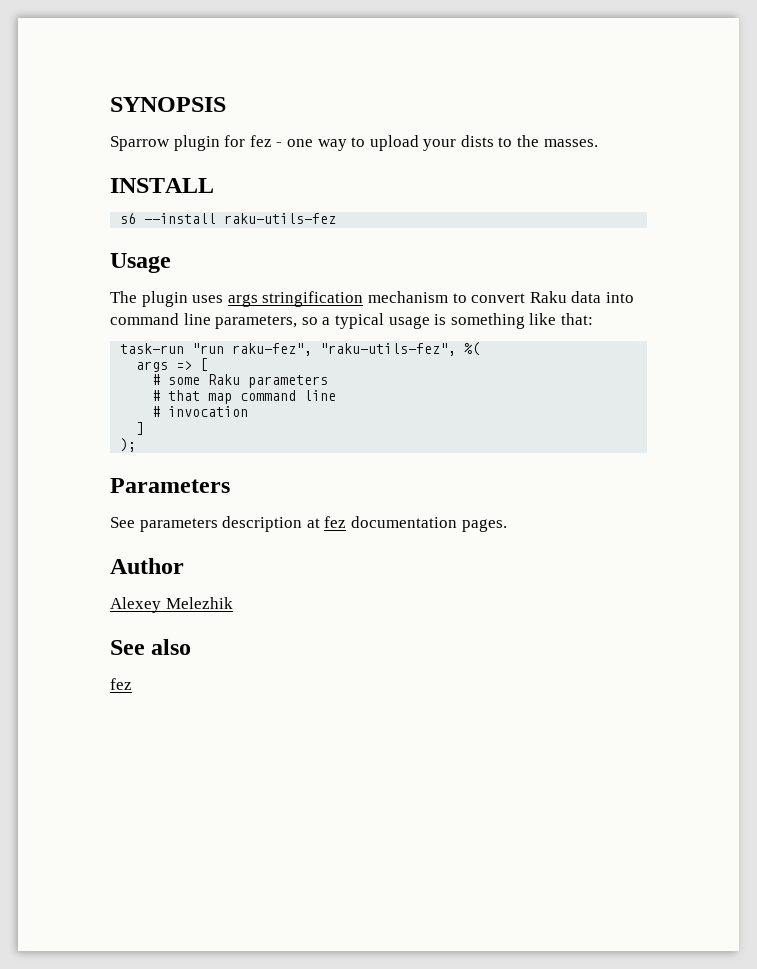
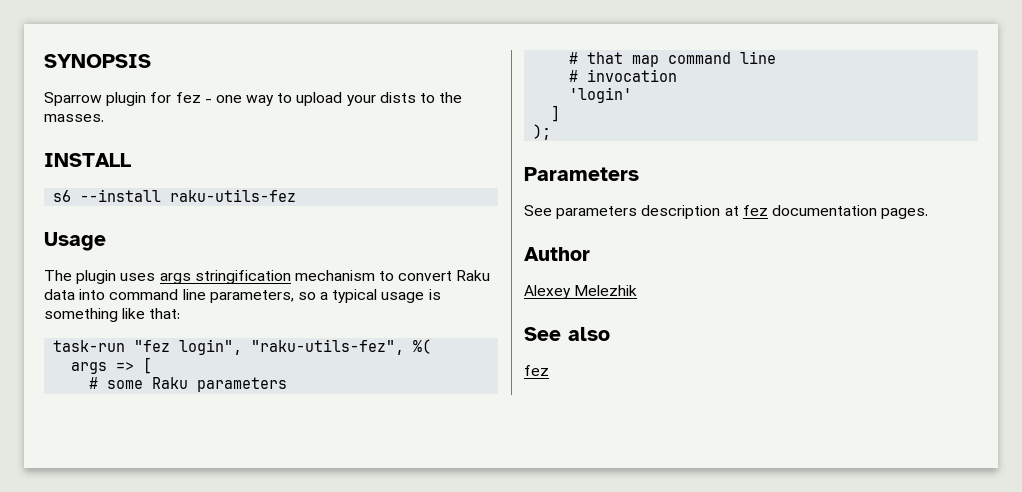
[192,343,313,356] "run raku-fez", -> [134,339,243,355] "fez login",
(249, 411) none -> [569,87,633,103] // 'login'

